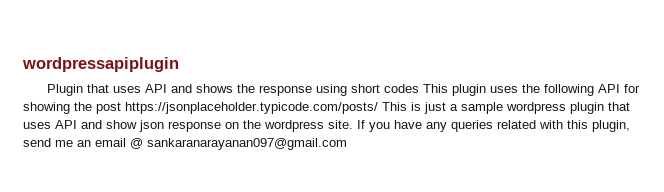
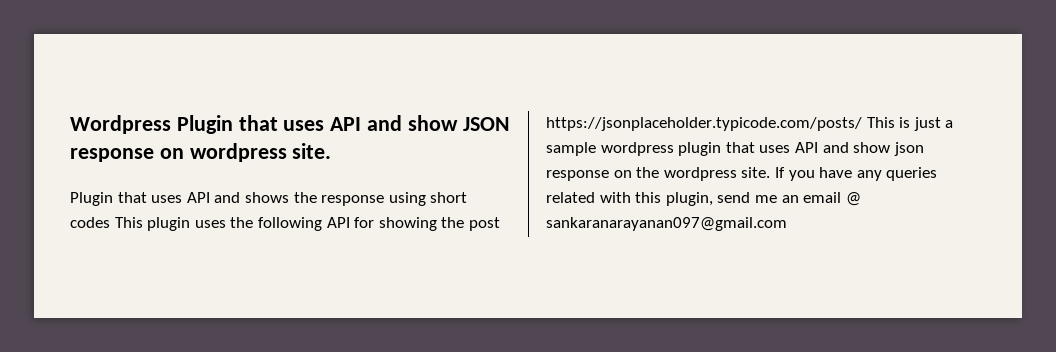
[22,57,179,72] wordpressapiplugin -> [70,115,509,134] [70,143,332,162] Wordpress Plugin that uses API and show JSON response on wordpress site.

